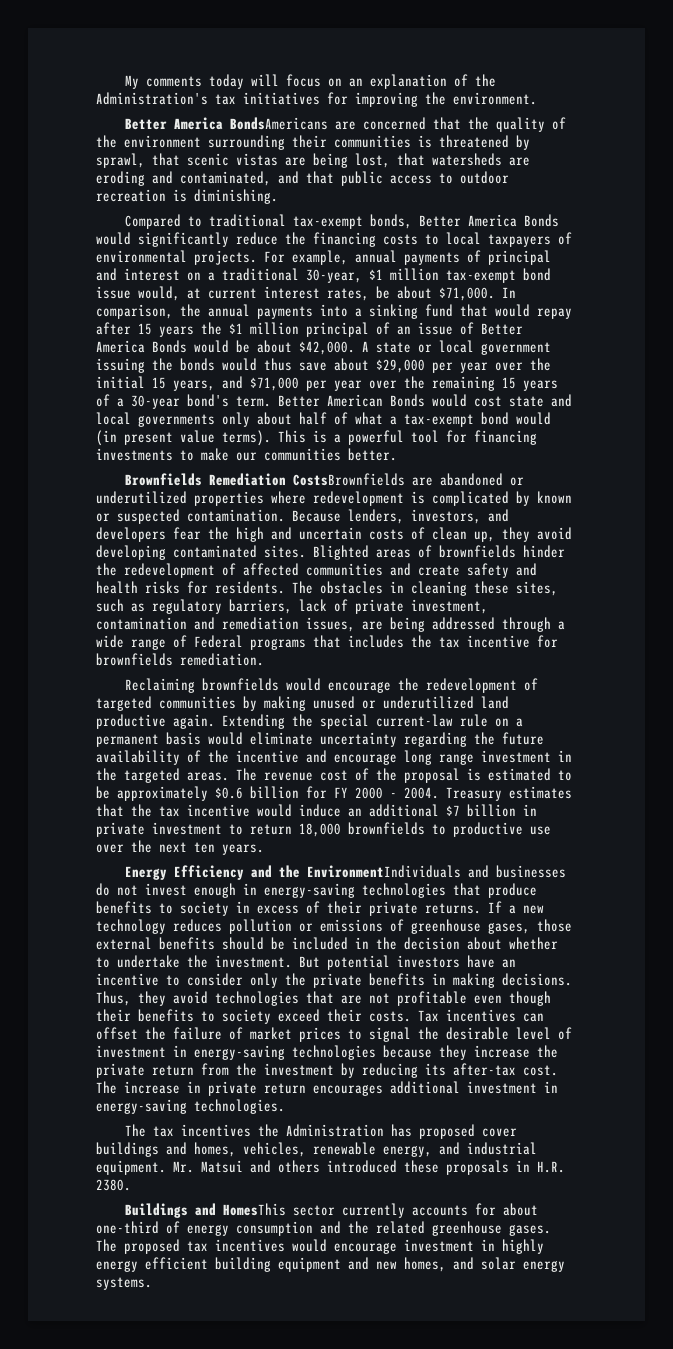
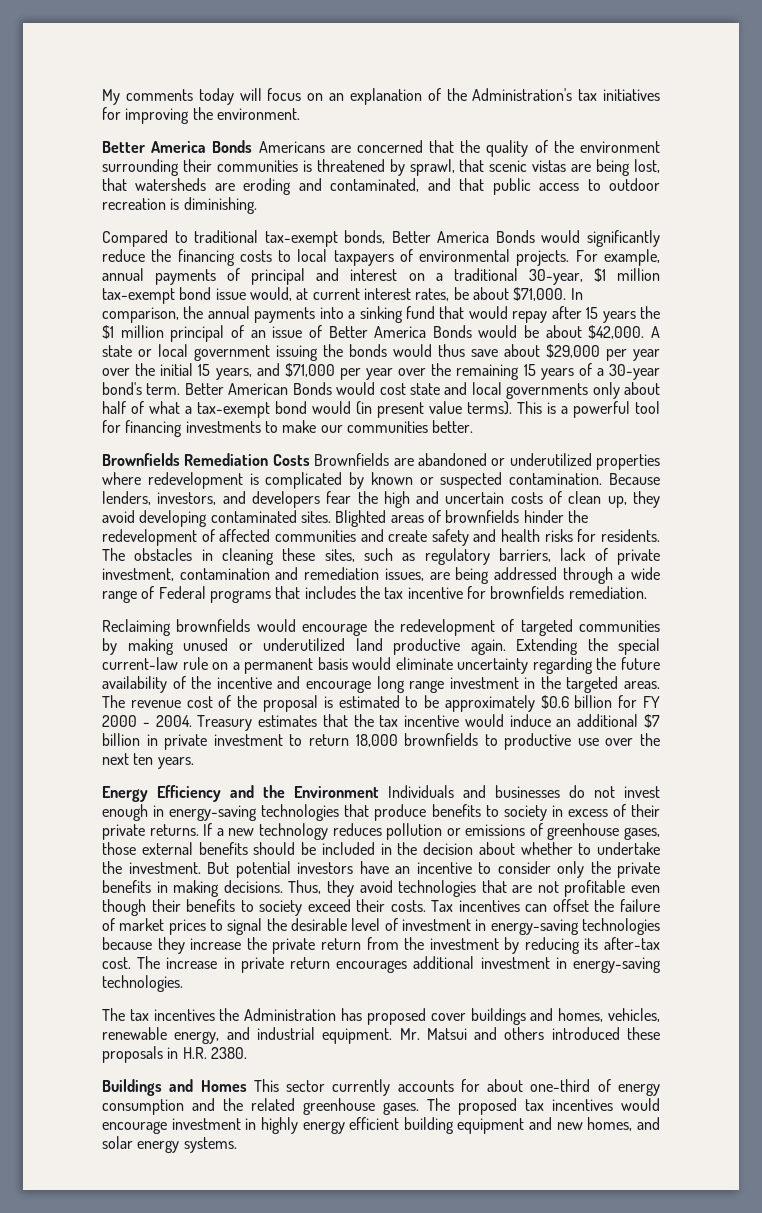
[230,117,329,130] BondsAmericans -> [212,140,325,153] Bonds Americans
[293,473,406,486] CostsBrownfields -> [272,453,390,466] Costs Brownfields
[307,865,462,878] EnvironmentIndividuals -> [294,785,454,798] Environment Individuals
[223,1203,287,1216] HomesThis -> [200,1079,279,1092] Homes This

